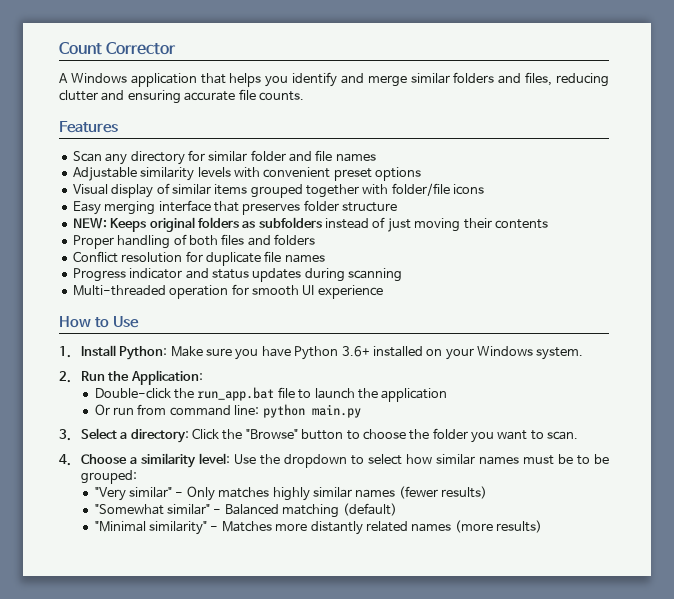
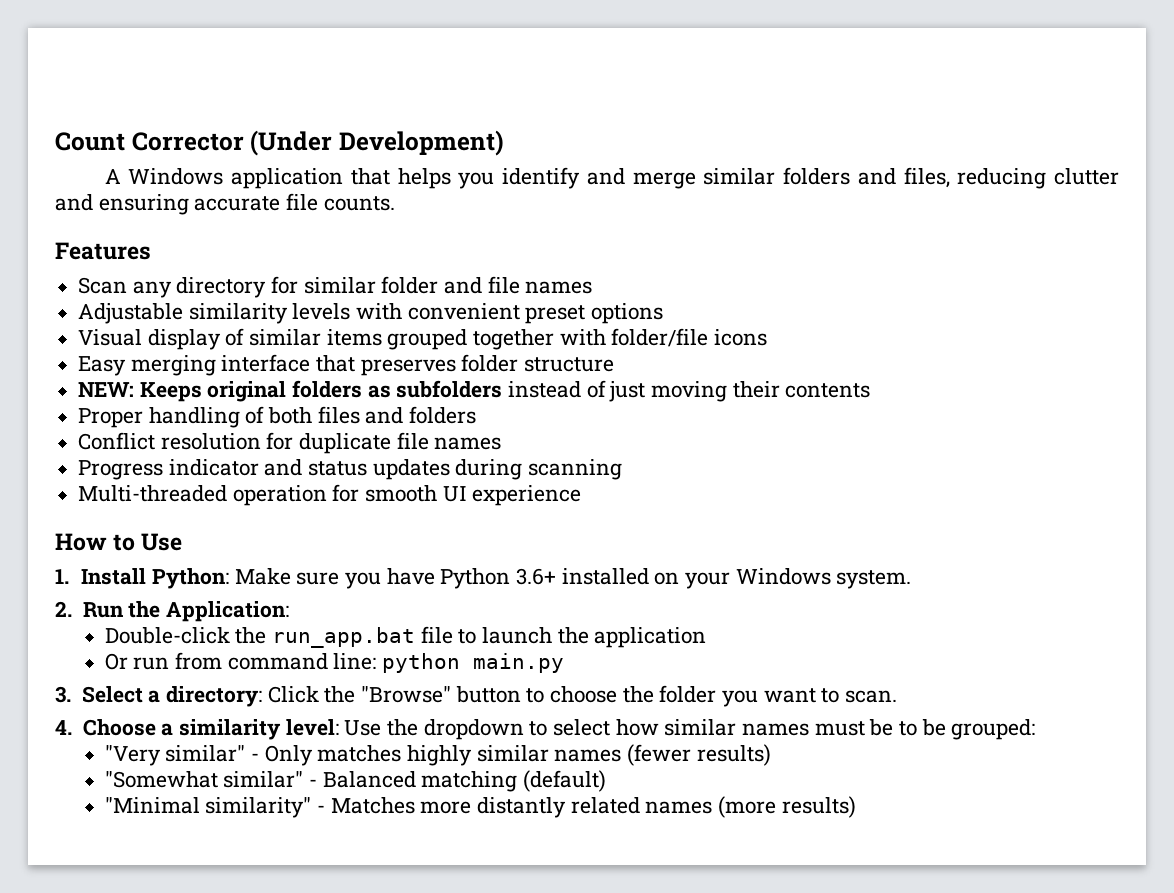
(177, 48) none -> [250,130,504,156] (Under Development)

